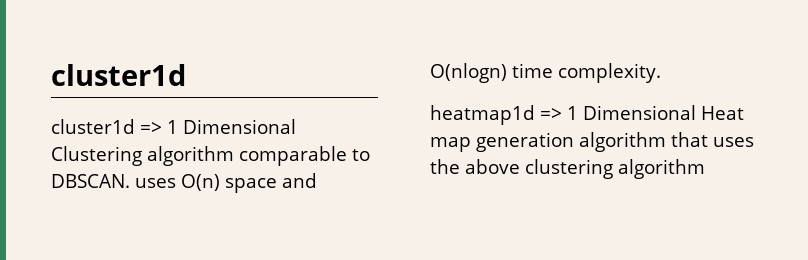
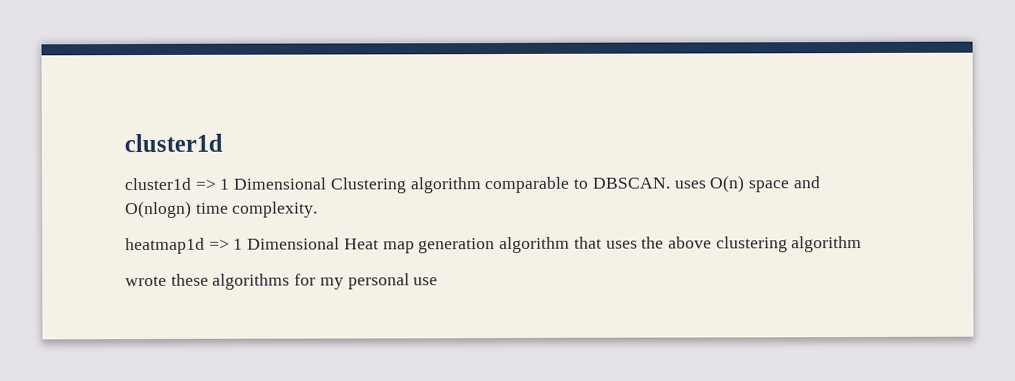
(705, 169) none -> [125,273,439,290] // wrote these algorithms for my personal use

